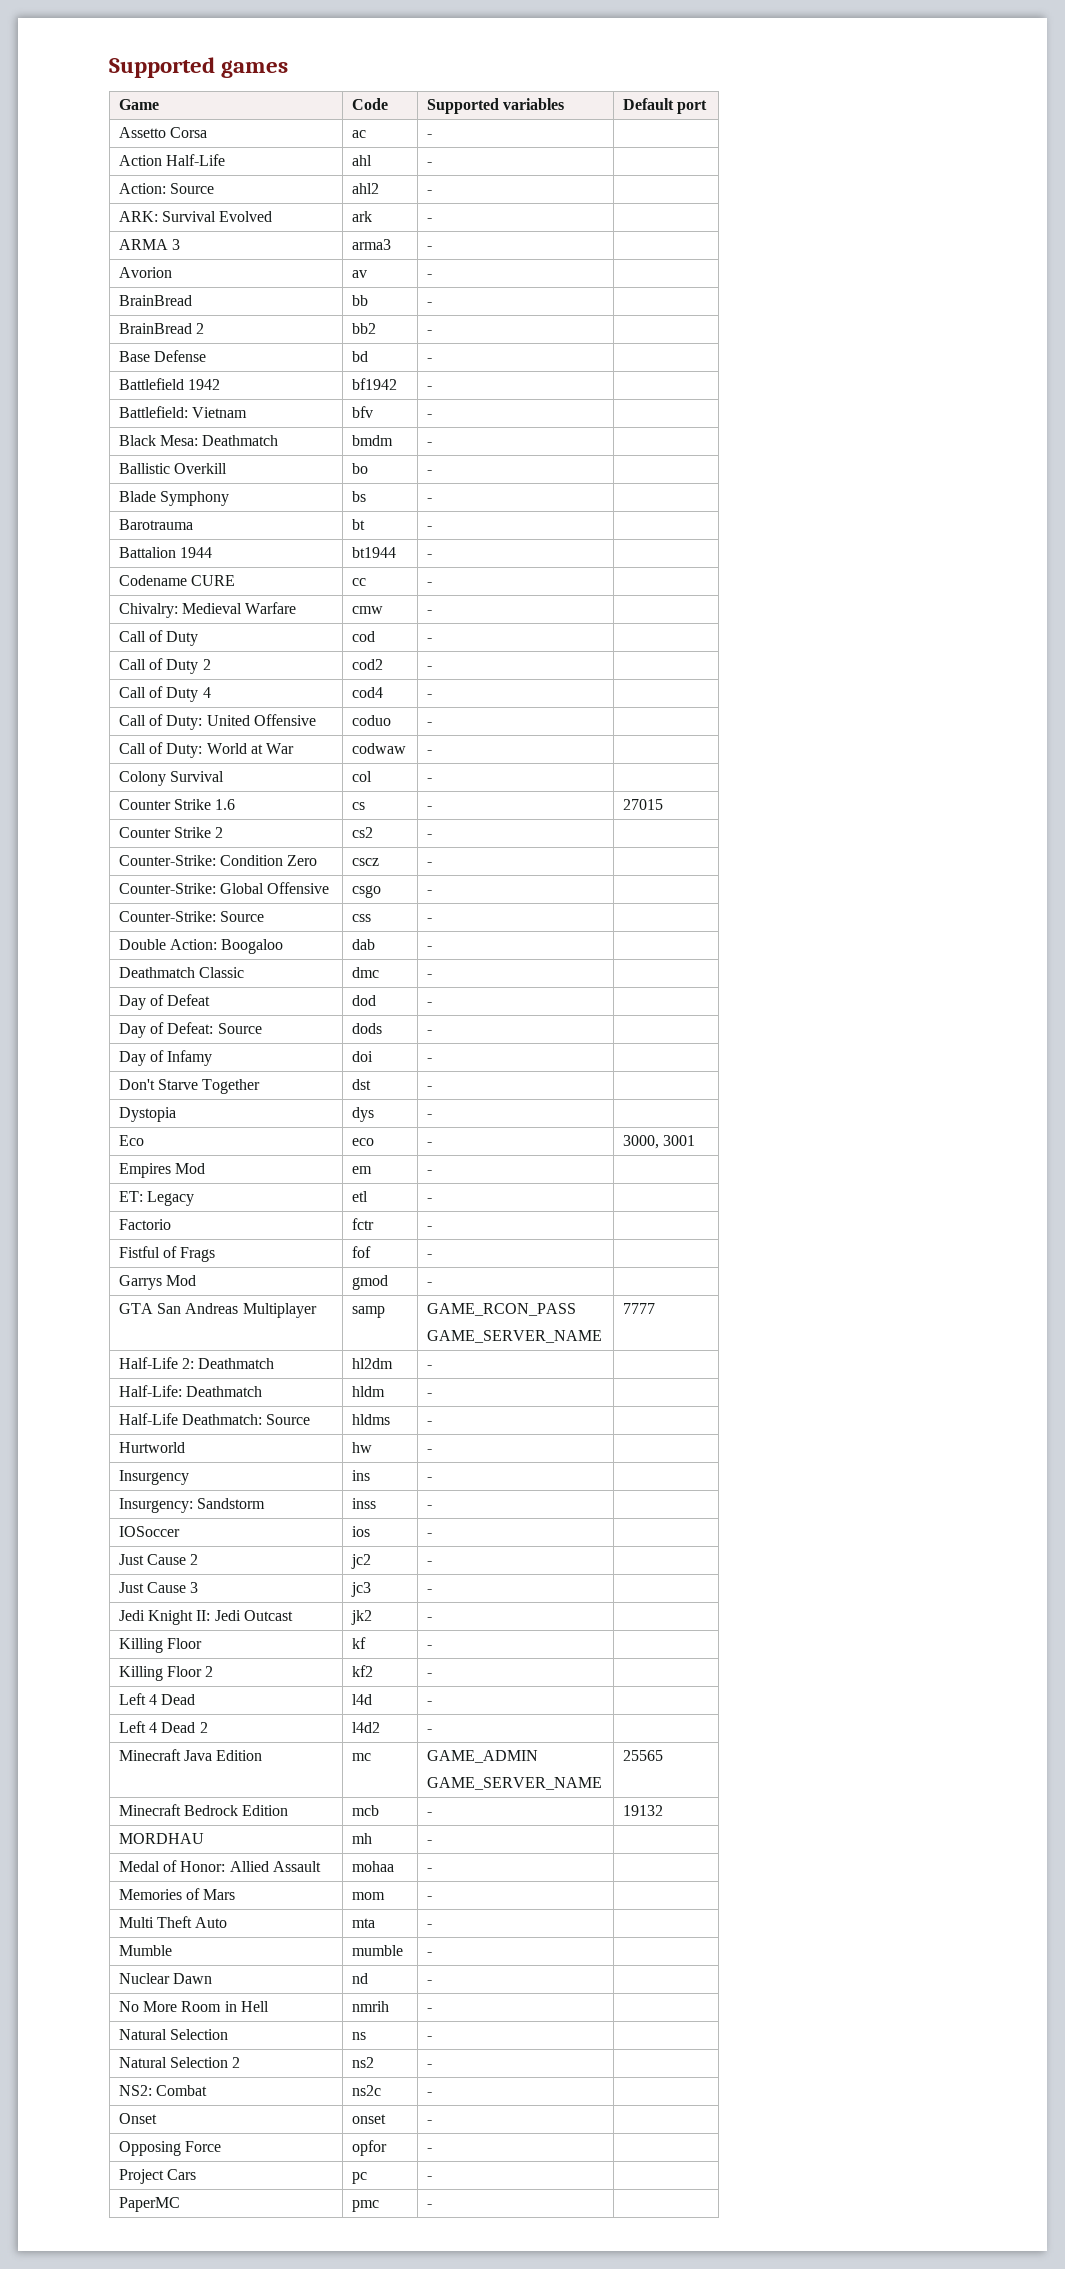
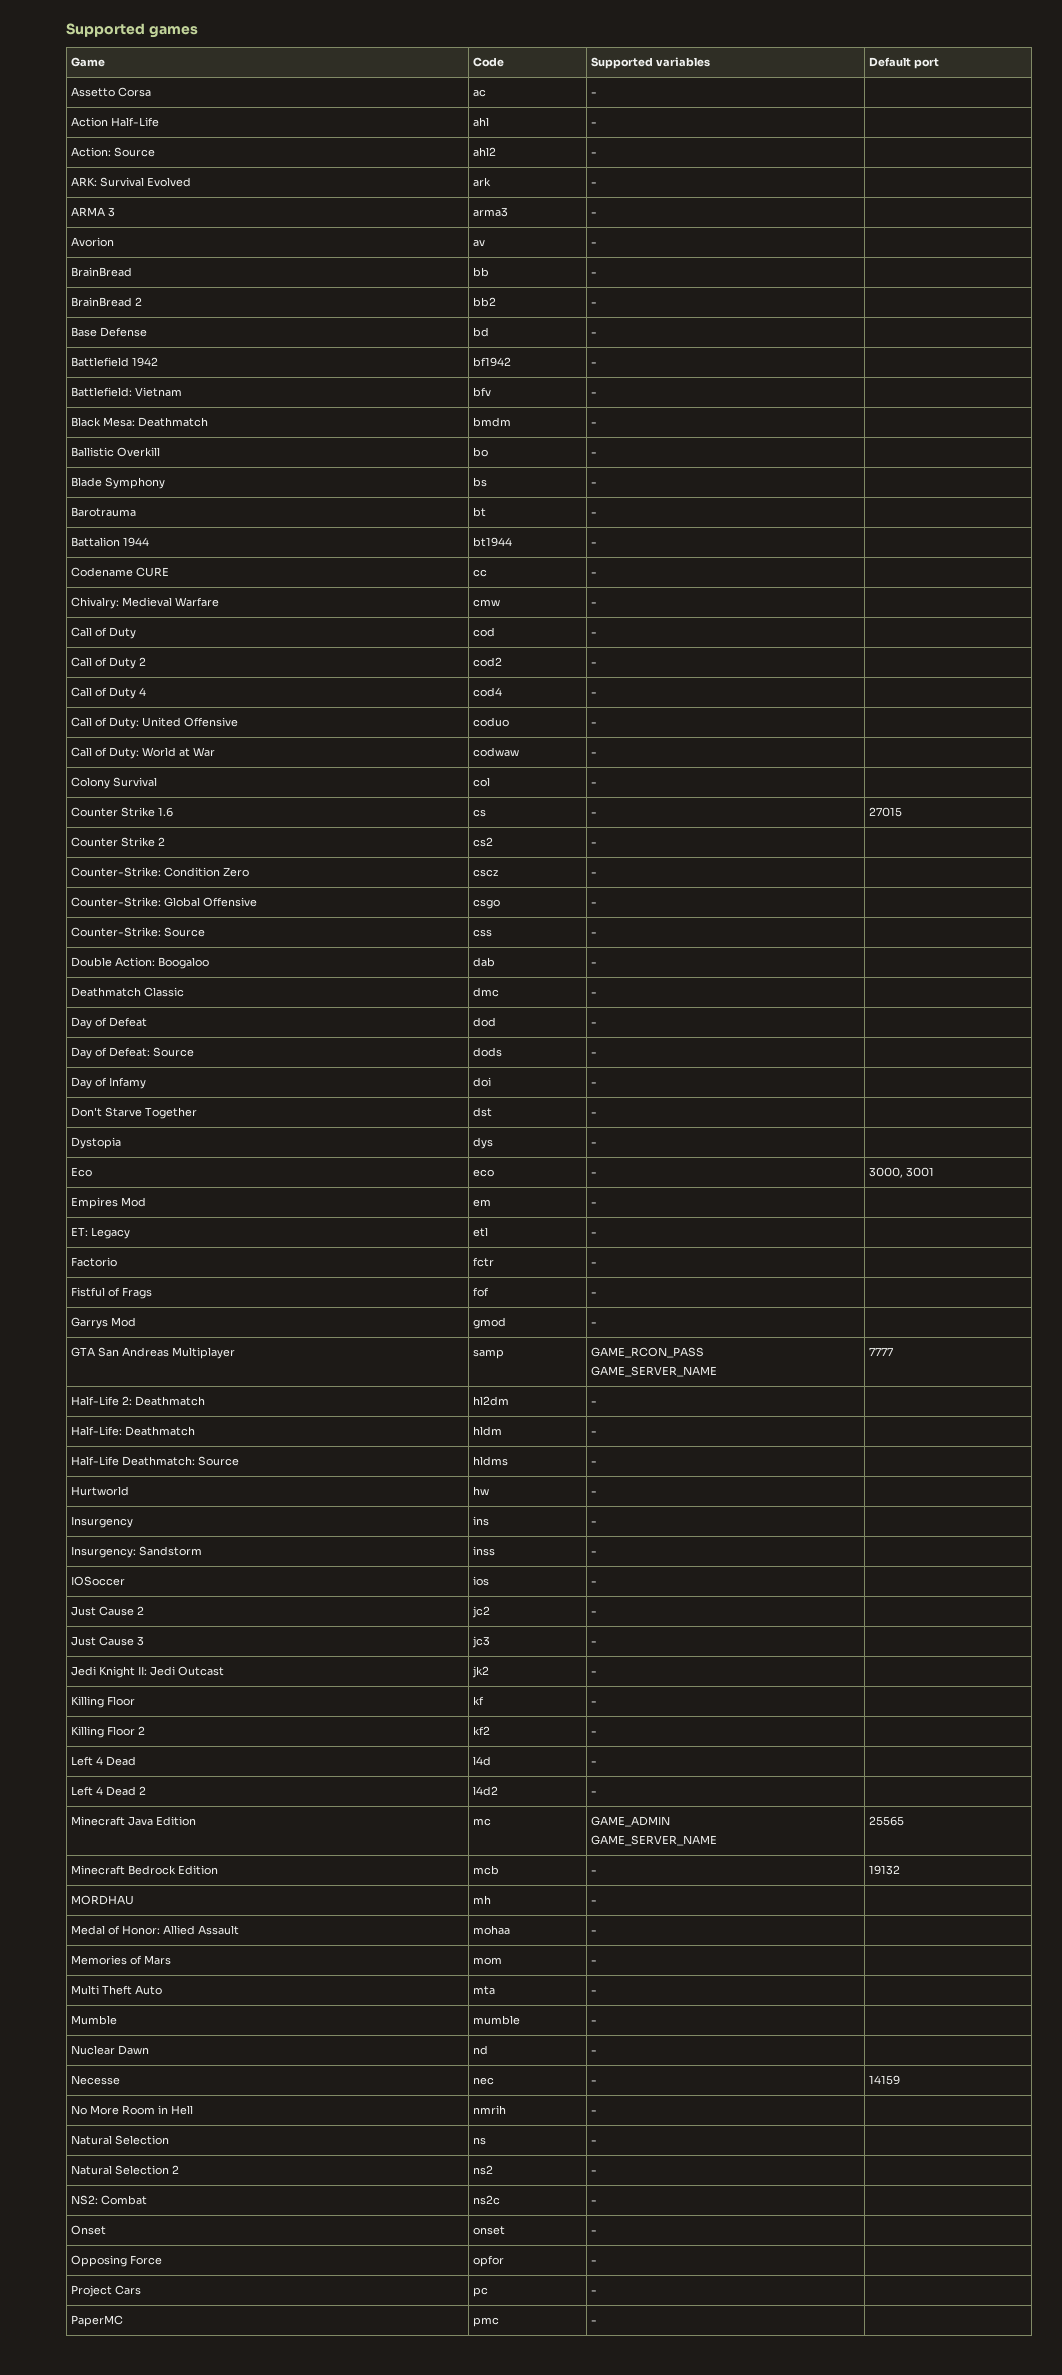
(432, 1982) none -> [71,2075,121,2085] [473,2077,495,2085] [591,2080,598,2084] [869,2075,901,2085] // Necesse | nec | - | 14159

